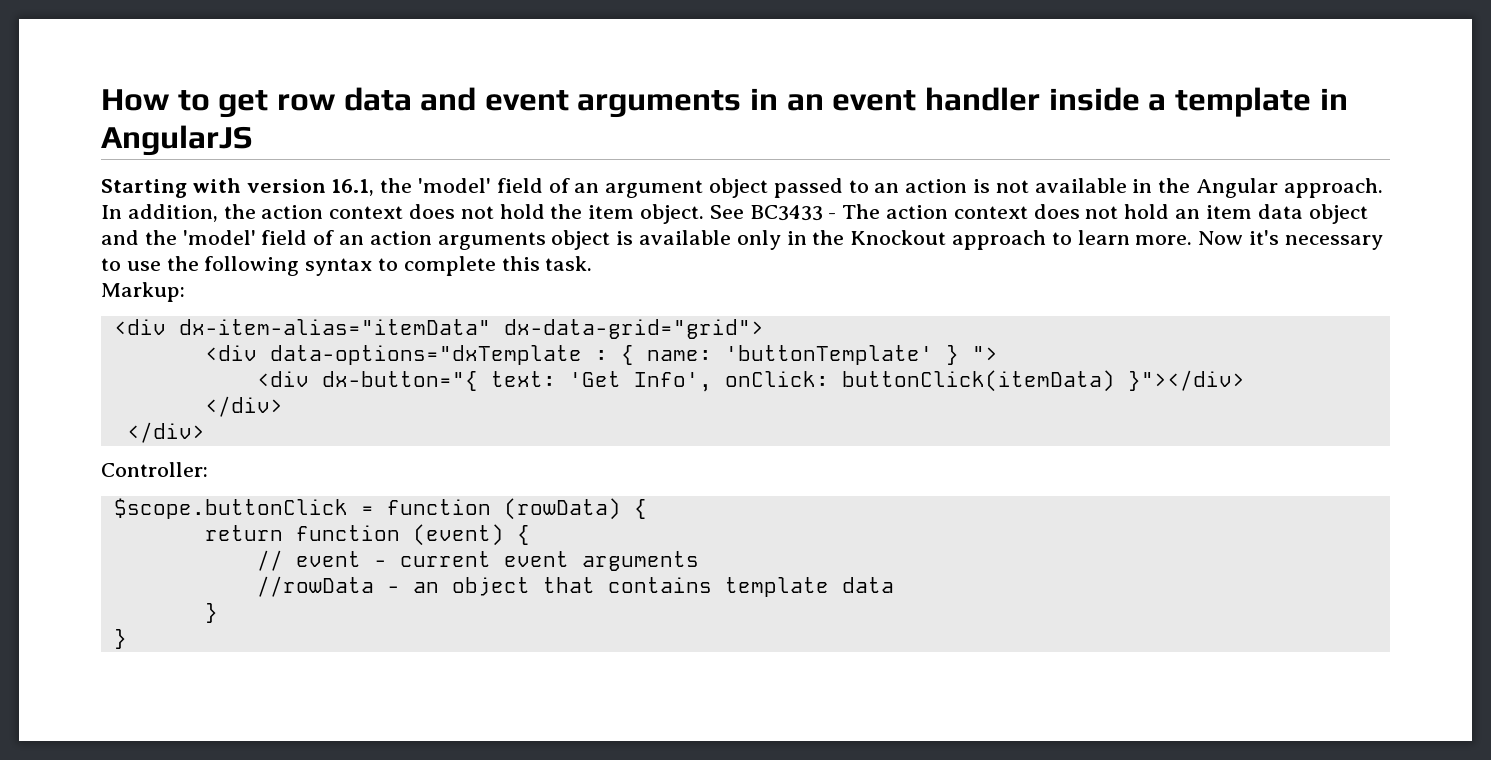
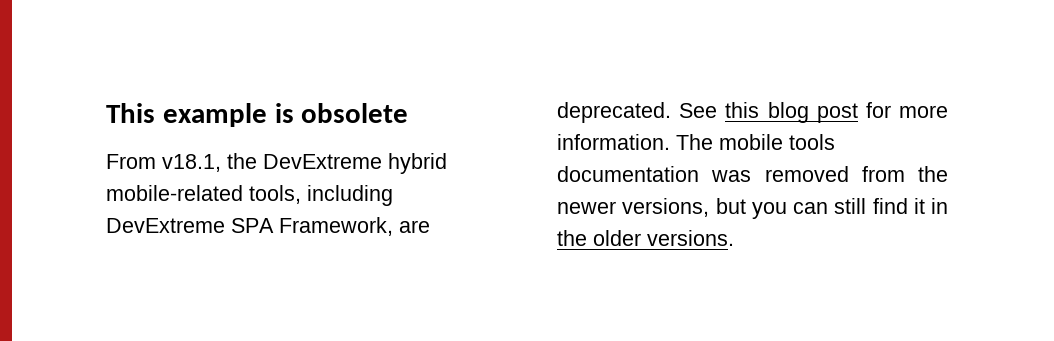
[101,87,1348,118] [101,125,252,156] [101,178,1383,198] [101,204,1368,224] [101,230,1383,250] [101,256,593,276] [101,282,185,302] [113,319,764,339] [204,345,998,365] [256,370,1245,392] [204,396,283,417] [126,422,205,443] [101,462,208,477] [113,498,647,520] [204,524,530,546] [256,550,699,571] [256,576,894,597] [204,603,218,623] [113,629,127,649] How to get row data and event arguments in an event handler inside a template in AngularJS // Starting with version 16.1, the 'model' field of an argument object passed to an action is not available in the Angular approach. In addition, the action context does not hold the item object. See BC3433 - The action context does not hold an item data object and the 'model' field of an action arguments object is available only in the Knockout approach to learn more. Now it's necessary to use the following syntax to complete this task. // Markup: // <div dx-item-alias="itemData" dx-data-grid="grid"> // <div data-options="dxTemplate : { name: 'buttonTemplate' } "> // <div dx-button="{ text: 'Get Info', onClick: buttonClick(itemData) }"></div> // </div> // </div> // Controller: // $scope.buttonClick = function (rowData) { // return function (event) { // // event - current event arguments // //rowData - an object that contains template data // } // } -> [106,103,409,127] [106,153,447,174] [106,185,393,206] [106,217,430,236] [557,102,948,123] [557,134,835,150] [557,166,948,182] [557,198,948,219] [557,230,734,246] This example is obsolete // From v18.1, the DevExtreme hybrid mobile-related tools, including DevExtreme SPA Framework, are deprecated. See this blog post for more information. The mobile tools documentation was removed from the newer versions, but you can still find it in the older versions.

